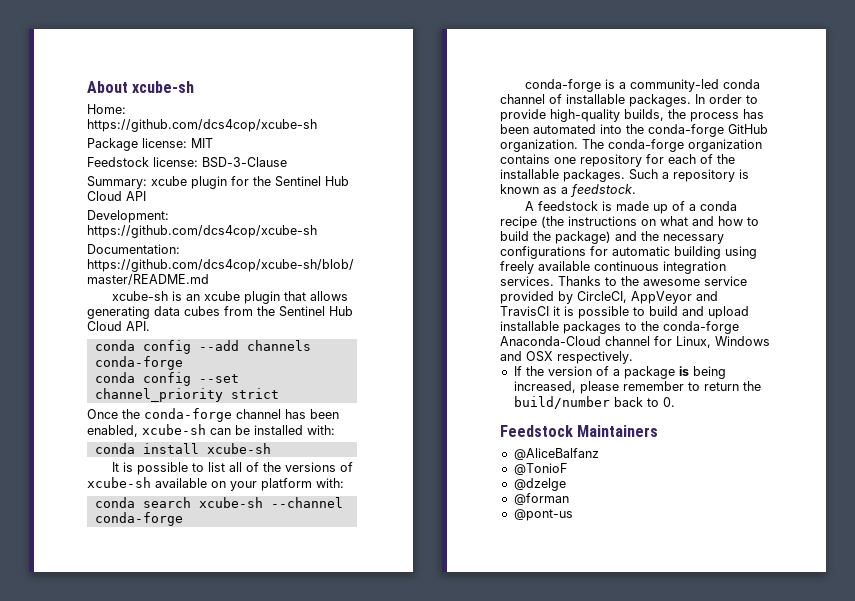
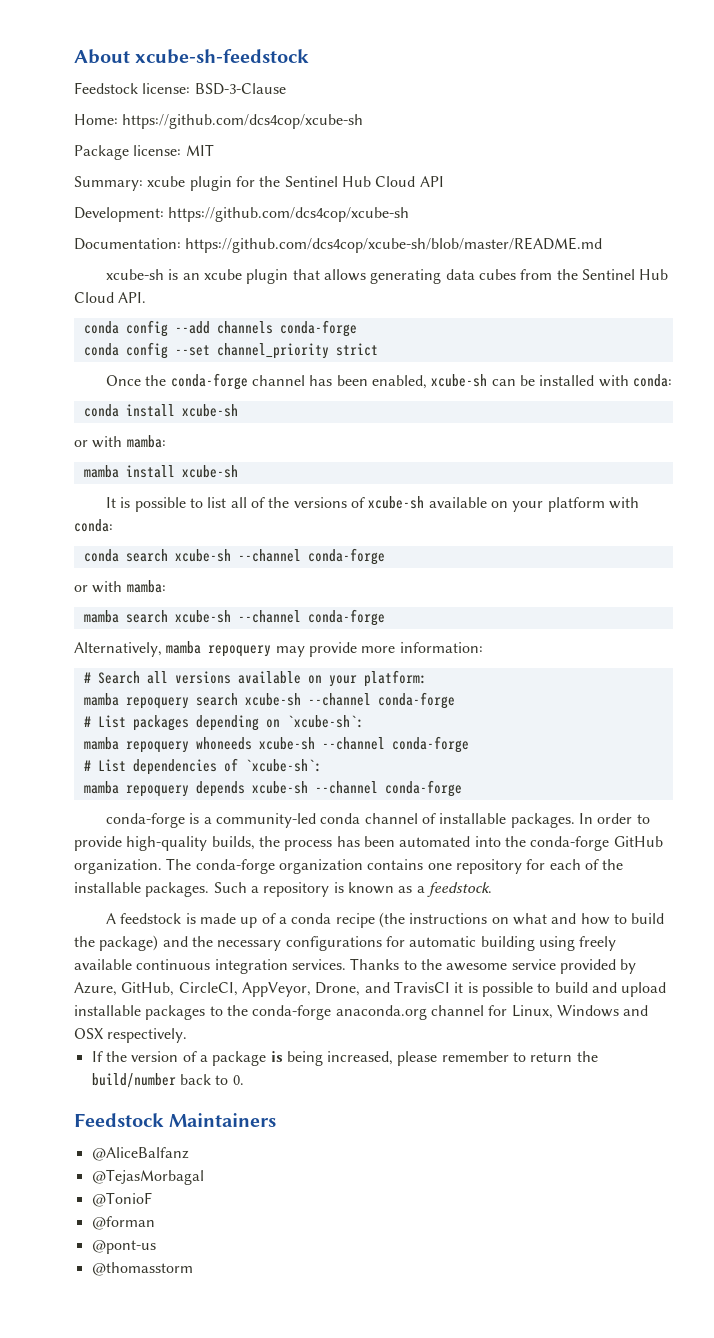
[132,81,195,93] xcube-sh -> [135,49,310,64] [74,82,286,95] xcube-sh-feedstock // Feedstock license: BSD-3-Clause
[87,157,287,168] // Feedstock license: BSD-3-Clause -> (214, 150) none
[307,425,335,435] with: -> [598,374,672,387] with conda:
(271, 448) none -> [74,435,166,448] [83,465,238,478] // or with mamba: // mamba install xcube-sh
[316,478,344,488] with: -> [608,497,639,509] [74,519,113,532] with conda:
(183, 519) none -> [74,580,166,593] [83,609,385,626] [74,641,483,657] [83,670,427,687] [83,692,455,709] [83,715,364,731] [83,736,469,753] [83,758,322,775] [83,780,462,797] // or with mamba: // mamba search xcube-sh --channel conda-forge // Alternatively, mamba repoquery may provide more information: // # Search all versions available on your platform: // mamba repoquery search xcube-sh --channel conda-forge // # List packages depending on `xcube-sh`: // mamba repoquery whoneeds xcube-sh --channel conda-forge // # List dependencies of `xcube-sh`: // mamba repoquery depends xcube-sh --channel conda-forge
[577,291,692,304] CircleCI, AppVeyor -> [74,982,361,997] Azure, GitHub, CircleCI, AppVeyor, Drone,
[500,336,601,346] Anaconda-Cloud -> [335,1005,427,1020] anaconda.org
(599, 454) none -> [91,1169,204,1185] // @TejasMorbagal
[513,478,566,491] // @dzelge -> (152, 1199) none
(573, 515) none -> [91,1262,193,1276] // @thomasstorm

